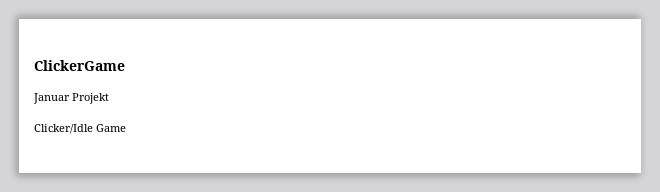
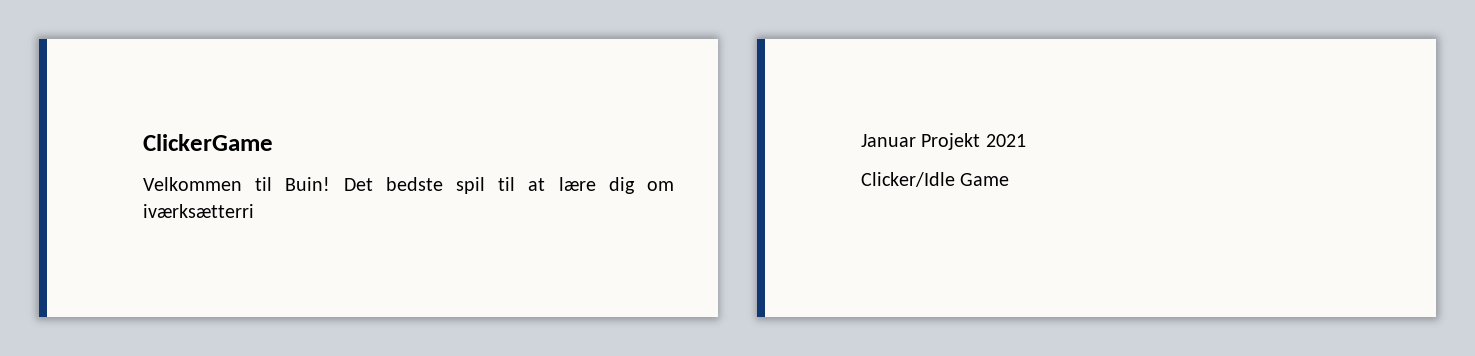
(125, 65) none -> [143,177,674,194] [143,204,254,218] // Velkommen til Buin! Det bedste spil til at lære dig om iværksætterri
(109, 98) none -> [985,134,1026,147] 2021

